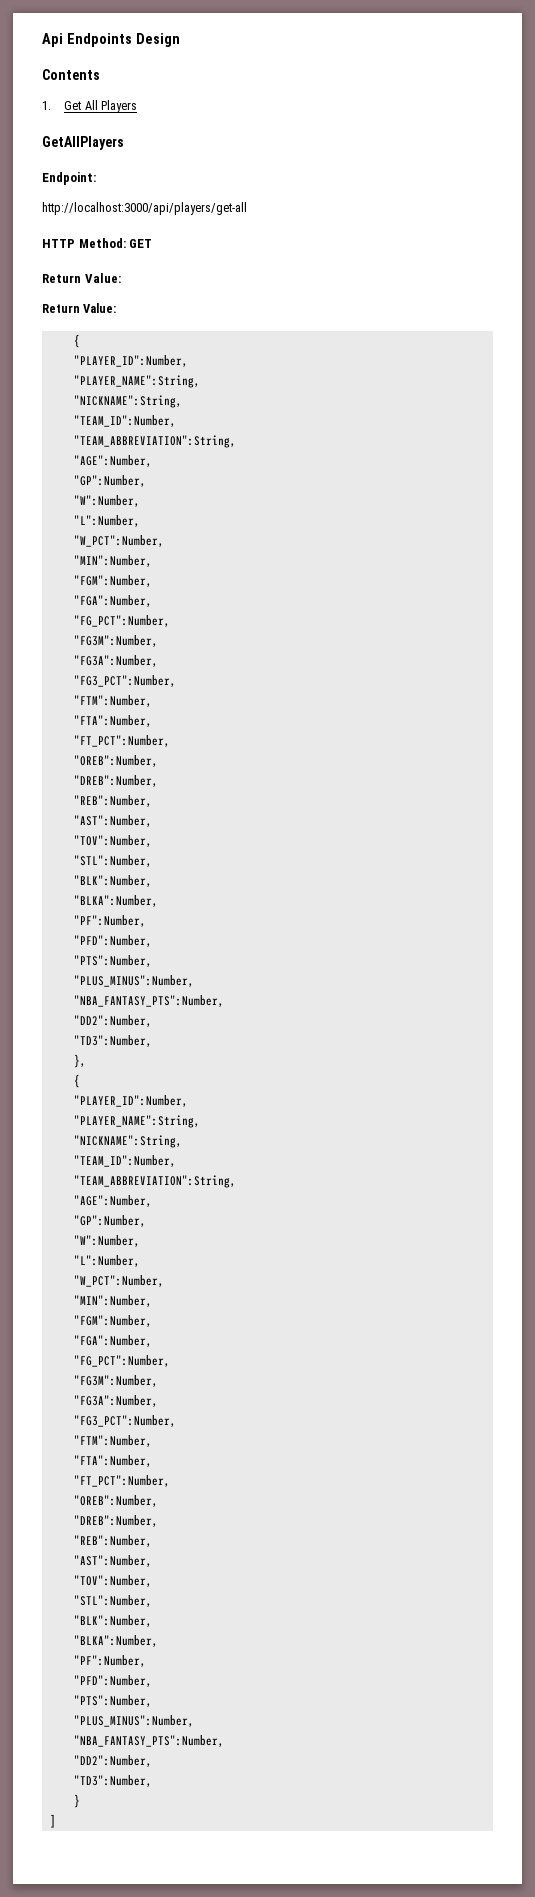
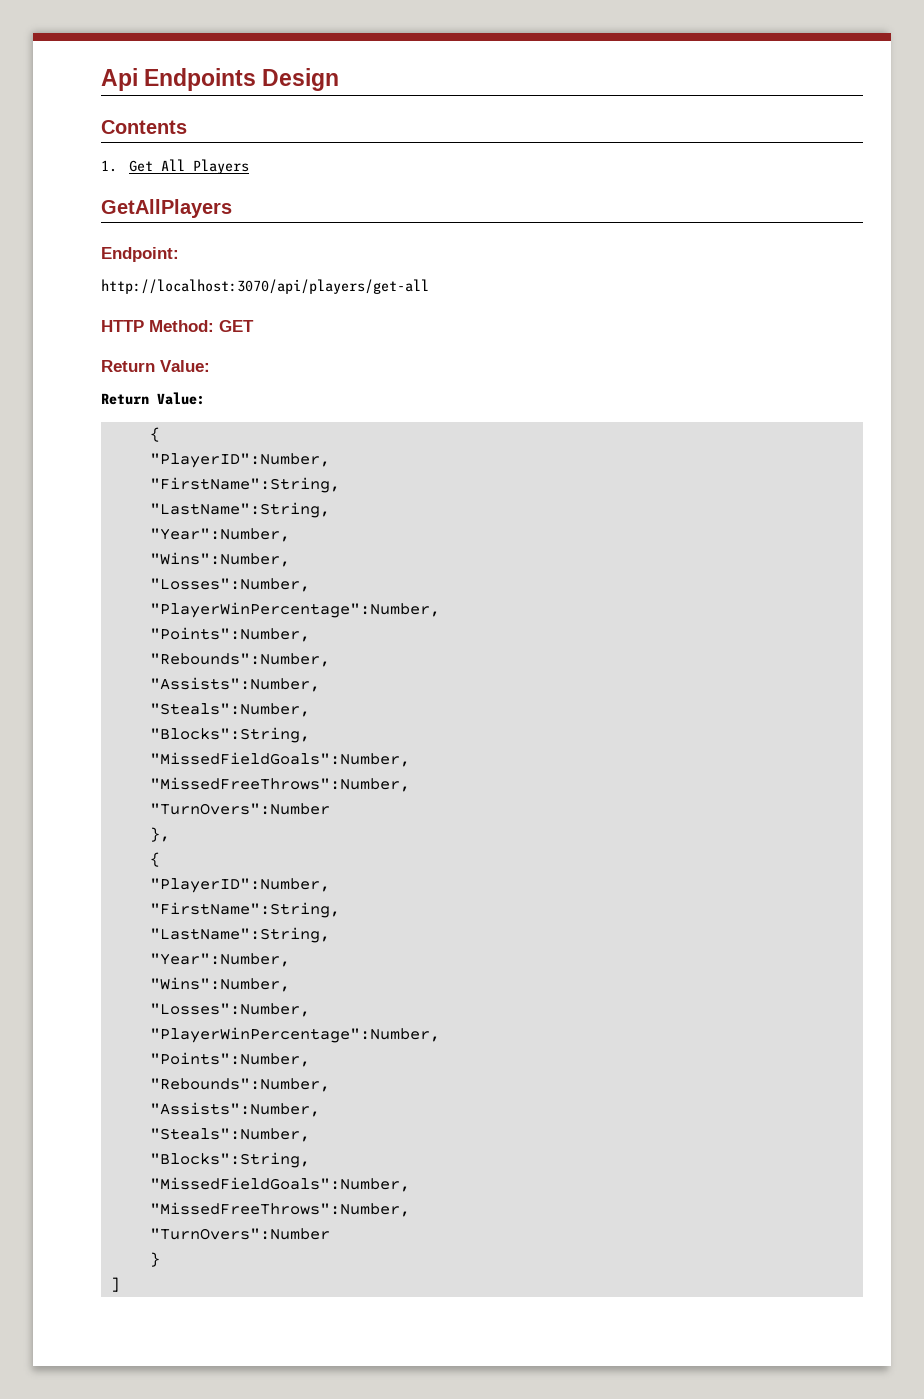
[42,202,247,215] http://localhost:3000/api/players/get-all -> [101,279,429,294] http://localhost:3070/api/players/get-all
[73,355,188,367] [73,375,200,388] [73,395,182,408] [73,415,176,427] [73,435,236,448] [73,455,152,467] [73,475,146,487] [73,495,140,507] [73,515,140,527] [73,535,164,547] [73,555,152,567] [73,575,152,587] [73,595,152,607] [73,615,170,627] [73,635,158,647] [73,655,158,667] [73,675,176,687] [73,695,152,707] [73,715,152,727] [73,735,170,747] [73,755,158,767] [73,775,158,787] [73,795,152,807] [73,815,152,827] [73,835,152,847] [73,855,152,867] [73,875,152,887] [73,895,158,907] [73,915,146,927] [73,935,152,947] [73,955,152,967] [73,975,194,987] [73,995,224,1007] [73,1015,152,1027] [73,1035,152,1047] [73,1054,86,1068] [73,1074,80,1088] [73,1095,188,1107] [73,1115,200,1128] [73,1135,182,1148] [73,1155,176,1167] [73,1175,236,1188] [73,1195,152,1207] [73,1215,146,1227] [73,1235,140,1247] [73,1255,140,1267] [73,1275,164,1287] [73,1295,152,1307] [73,1315,152,1327] [73,1335,152,1347] [73,1355,170,1367] [73,1375,158,1387] [73,1395,158,1407] [73,1415,176,1427] [73,1435,152,1447] [73,1455,152,1467] [73,1475,170,1487] [73,1495,158,1507] [73,1515,158,1527] [73,1535,152,1547] [73,1555,152,1567] [73,1575,152,1587] [73,1595,152,1607] [73,1615,152,1627] [73,1635,158,1647] [73,1655,146,1667] [73,1675,152,1687] [73,1695,152,1707] [73,1715,194,1727] [73,1735,224,1747] [73,1755,152,1767] [73,1775,152,1787] "PLAYER_ID":Number, // "PLAYER_NAME":String, // "NICKNAME":String, // "TEAM_ID":Number, // "TEAM_ABBREVIATION":String, // "AGE":Number, // "GP":Number, // "W":Number, // "L":Number, // "W_PCT":Number, // "MIN":Number, // "FGM":Number, // "FGA":Number, // "FG_PCT":Number, // "FG3M":Number, // "FG3A":Number, // "FG3_PCT":Number, // "FTM":Number, // "FTA":Number, // "FT_PCT":Number, // "OREB":Number, // "DREB":Number, // "REB":Number, // "AST":Number, // "TOV":Number, // "STL":Number, // "BLK":Number, // "BLKA":Number, // "PF":Number, // "PFD":Number, // "PTS":Number, // "PLUS_MINUS":Number, // "NBA_FANTASY_PTS":Number, // "DD2":Number, // "TD3":Number, // }, // { // "PLAYER_ID":Number, // "PLAYER_NAME":String, // "NICKNAME":String, // "TEAM_ID":Number, // "TEAM_ABBREVIATION":String, // "AGE":Number, // "GP":Number, // "W":Number, // "L":Number, // "W_PCT":Number, // "MIN":Number, // "FGM":Number, // "FGA":Number, // "FG_PCT":Number, // "FG3M":Number, // "FG3A":Number, // "FG3_PCT":Number, // "FTM":Number, // "FTA":Number, // "FT_PCT":Number, // "OREB":Number, // "DREB":Number, // "REB":Number, // "AST":Number, // "TOV":Number, // "STL":Number, // "BLK":Number, // "BLKA":Number, // "PF":Number, // "PFD":Number, // "PTS":Number, // "PLUS_MINUS":Number, // "NBA_FANTASY_PTS":Number, // "DD2":Number, // "TD3":Number, -> [149,453,330,468] [149,477,340,493] [149,502,330,518] [149,528,290,542] [149,552,290,567] [149,578,310,592] [149,602,440,618] [149,627,310,642] [149,653,330,667] [149,677,320,692] [149,703,310,717] [149,727,310,743] [149,752,410,767] [149,777,410,792] [149,803,330,815] [149,827,170,842] [149,852,160,867] [149,878,330,893] [149,902,340,918] [149,927,330,943] [149,953,290,967] [149,977,290,992] [149,1003,310,1017] [149,1027,440,1043] [149,1052,310,1067] [149,1078,330,1092] [149,1102,320,1117] [149,1128,310,1142] [149,1152,310,1168] [149,1177,410,1192] [149,1202,410,1217] [149,1228,330,1240] "PlayerID":Number, // "FirstName":String, // "LastName":String, // "Year":Number, // "Wins":Number, // "Losses":Number, // "PlayerWinPercentage":Number, // "Points":Number, // "Rebounds":Number, // "Assists":Number, // "Steals":Number, // "Blocks":String, // "MissedFieldGoals":Number, // "MissedFreeThrows":Number, // "TurnOvers":Number // }, // { // "PlayerID":Number, // "FirstName":String, // "LastName":String, // "Year":Number, // "Wins":Number, // "Losses":Number, // "PlayerWinPercentage":Number, // "Points":Number, // "Rebounds":Number, // "Assists":Number, // "Steals":Number, // "Blocks":String, // "MissedFieldGoals":Number, // "MissedFreeThrows":Number, // "TurnOvers":Number

